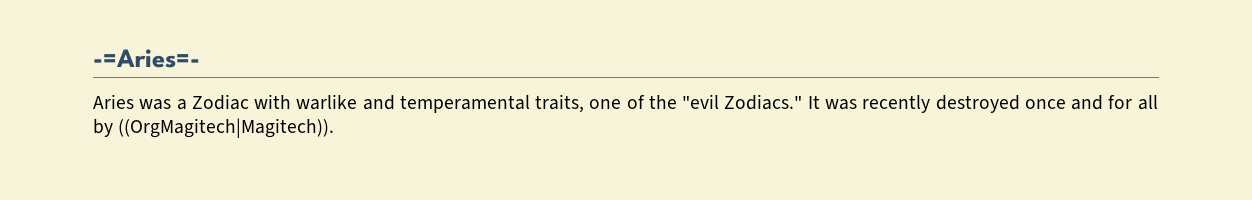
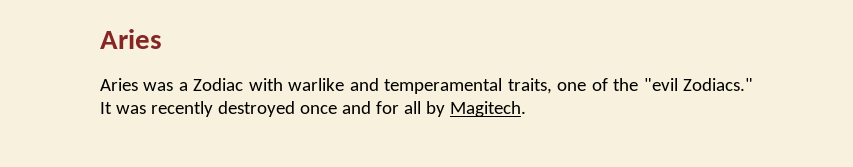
[93,49,200,68] -=Aries=- -> [100,29,162,49] Aries
[118,118,335,138] ((OrgMagitech|Magitech)). -> [449,101,526,117] Magitech.

